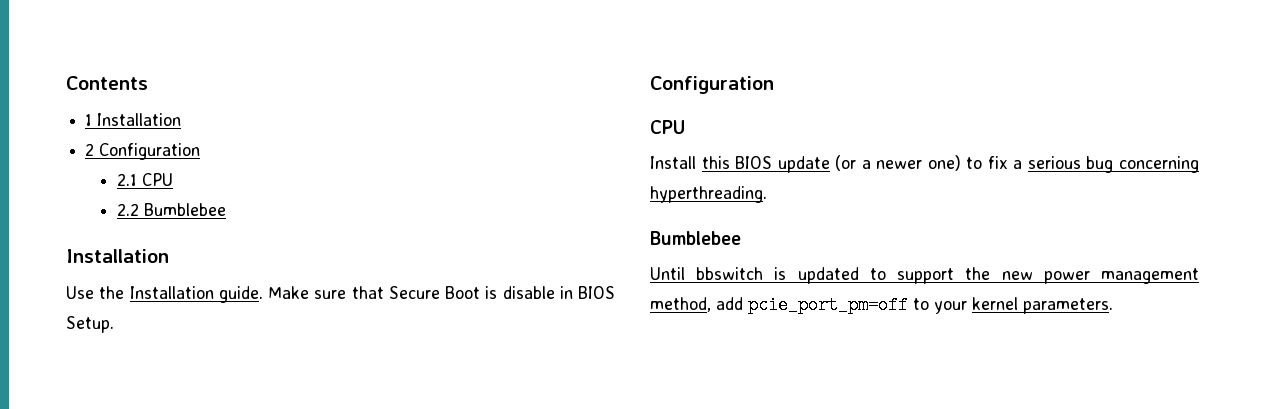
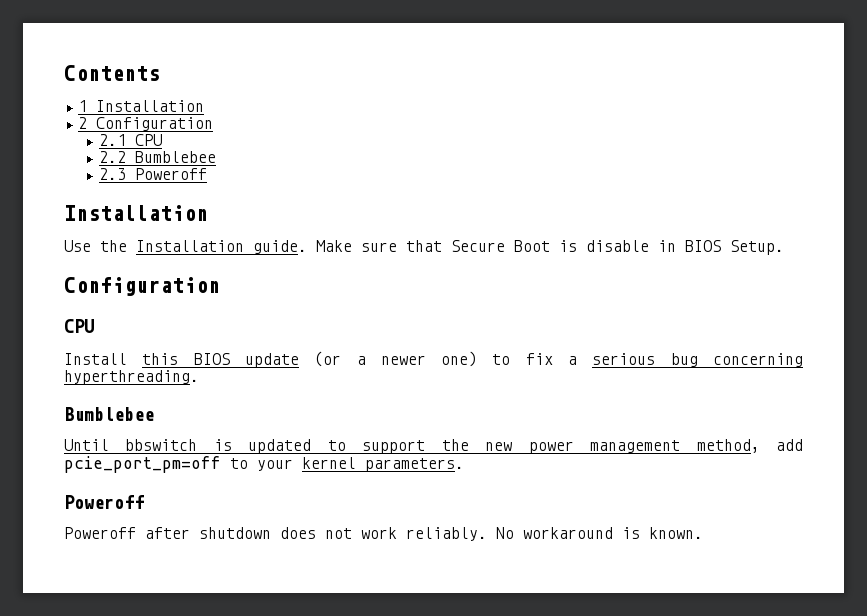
(227, 209) none -> [98,168,207,180] // 2.3 Poweroff
(1113, 306) none -> [64,495,144,509] [64,527,703,541] // Poweroff // Poweroff after shutdown does not work reliably. No workaround is known.

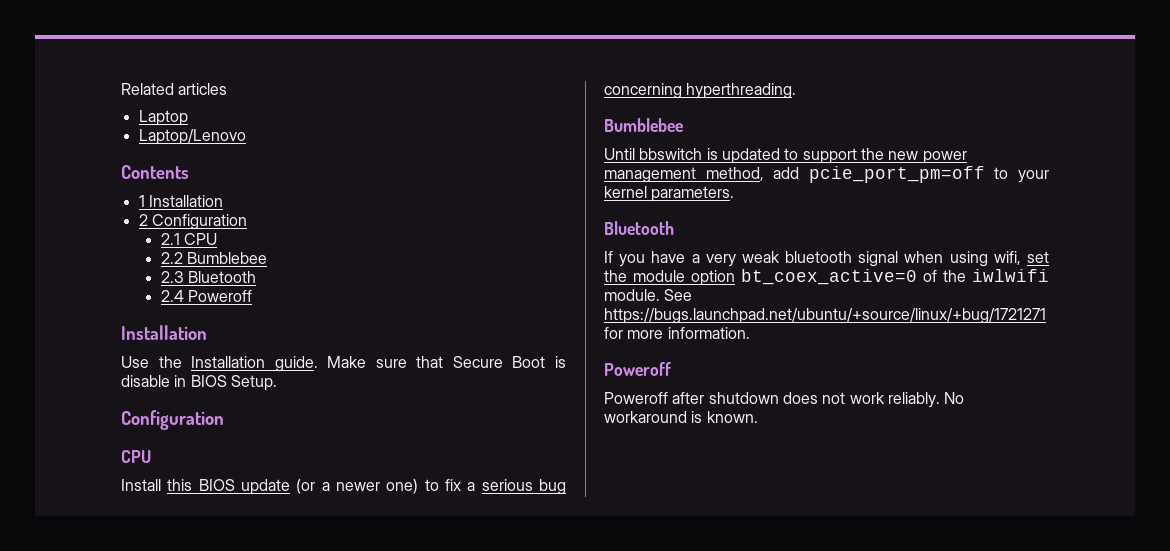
(64, 73) none -> [121,83,228,95] [138,110,188,126] [138,129,246,145] Related articles // Laptop // Laptop/Lenovo //
(126, 174) none -> [188,271,257,283] [160,290,184,302] Bluetooth // 2.4
(464, 465) none -> [604,221,674,235] [604,251,1049,267] [604,269,1049,286] [604,289,693,301] [604,308,1046,324] [604,327,750,339] // Bluetooth // If you have a very weak bluetooth signal when using wifi, set the module option bt_coex_active=0 of the iwlwifi module. See https://bugs.launchpad.net/ubuntu/+source/linux/+bug/1721271 for more information.

